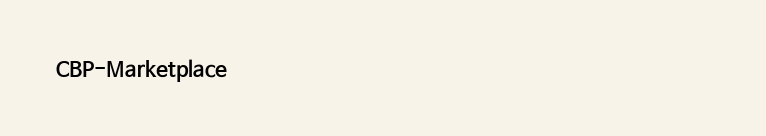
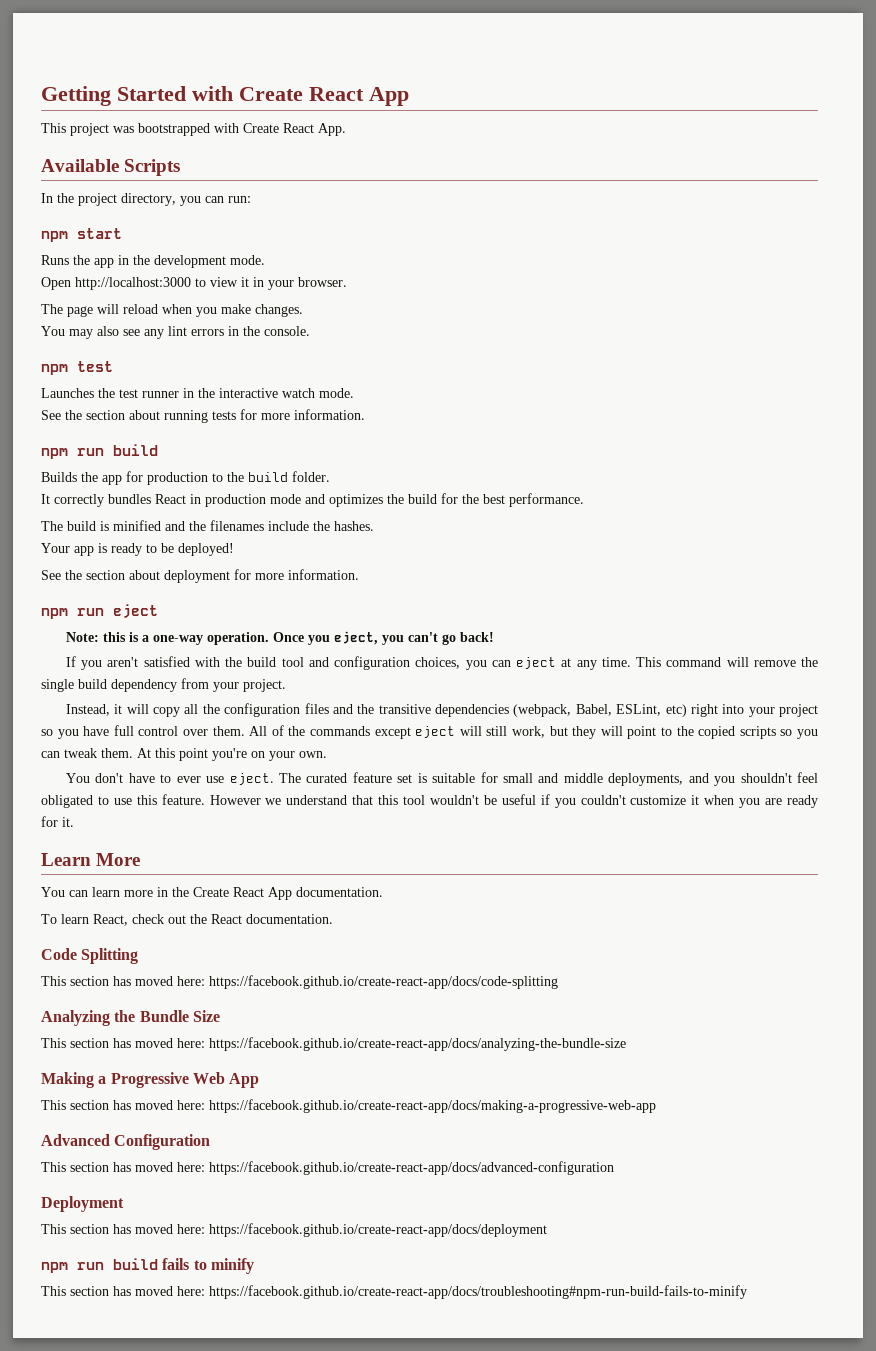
[56,59,227,82] CBP-Marketplace -> [41,86,409,106] [41,123,346,136] [41,159,181,176] [41,193,251,206] [41,228,122,242] [41,255,265,268] [41,277,347,290] [41,304,303,317] [41,326,310,339] [41,361,113,375] [41,388,354,398] [41,409,365,423] [41,444,158,459] [41,471,330,485] [41,493,584,507] [41,520,374,531] [41,543,234,556] [41,569,359,583] [41,604,158,619] [65,631,494,645] [65,656,819,670] [41,678,286,692] [65,703,818,717] [41,725,819,739] [41,748,327,761] [65,772,818,786] [41,794,818,808] [41,816,74,827] [41,853,141,866] [41,887,383,900] [41,914,333,926] [41,948,139,964] [41,975,558,989] [41,1010,220,1026] [41,1037,626,1051] [41,1072,260,1088] [41,1099,656,1113] [41,1134,211,1150] [41,1161,614,1175] [41,1196,124,1212] [41,1223,547,1237] [41,1258,254,1274] [41,1285,747,1299] Getting Started with Create React App // This project was bootstrapped with Create React App. // Available Scripts // In the project directory, you can run: // npm start // Runs the app in the development mode. // Open http://localhost:3000 to view it in your browser. // The page will reload when you make changes. // You may also see any lint errors in the console. // npm test // Launches the test runner in the interactive watch mode. // See the section about running tests for more information. // npm run build // Builds the app for production to the build folder. // It correctly bundles React in production mode and optimizes the build for the best performance. // The build is minified and the filenames include the hashes. // Your app is ready to be deployed! // See the section about deployment for more information. // npm run eject // Note: this is a one-way operation. Once you eject, you can't go back! // If you aren't satisfied with the build tool and configuration choices, you can eject at any time. This command will remove the single build dependency from your project. // Instead, it will copy all the configuration files and the transitive dependencies (webpack, Babel, ESLint, etc) right into your project so you have full control over them. All of the commands except eject will still work, but they will point to the copied scripts so you can tweak them. At this point you're on your own. // You don't have to ever use eject. The curated feature set is suitable for small and middle deployments, and you shouldn't feel obligated to use this feature. However we understand that this tool wouldn't be useful if you couldn't customize it when you are ready for it. // Learn More // You can learn more in the Create React App documentation. // To learn React, check out the React documentation. // Code Splitting // This section has moved here: https://facebook.github.io/create-react-app/docs/code-splitting // Analyzing the Bundle Size // This section has moved here: https://facebook.github.io/create-react-app/docs/analyzing-the-bundle-size // Making a Progressive Web App // This section has moved here: https://facebook.github.io/create-react-app/docs/making-a-progressive-web-app // Advanced Configuration // This section has moved here: https://facebook.github.io/create-react-app/docs/advanced-configuration // Deployment // This section has moved here: https://facebook.github.io/create-react-app/docs/deployment // npm run build fails to minify // This section has moved here: https://facebook.github.io/create-react-app/docs/troubleshooting#npm-run-build-fails-to-minify

